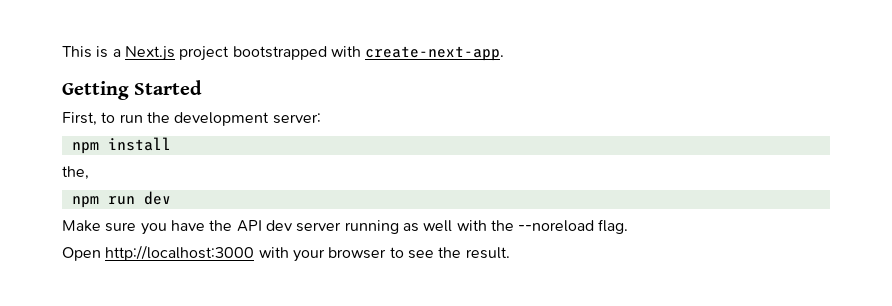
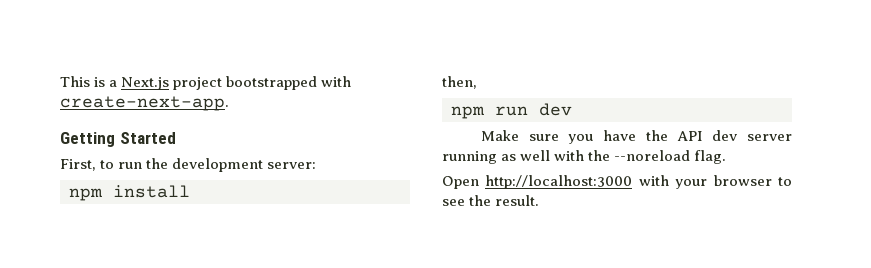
[62,166,89,180] the, -> [442,76,477,89] then,

